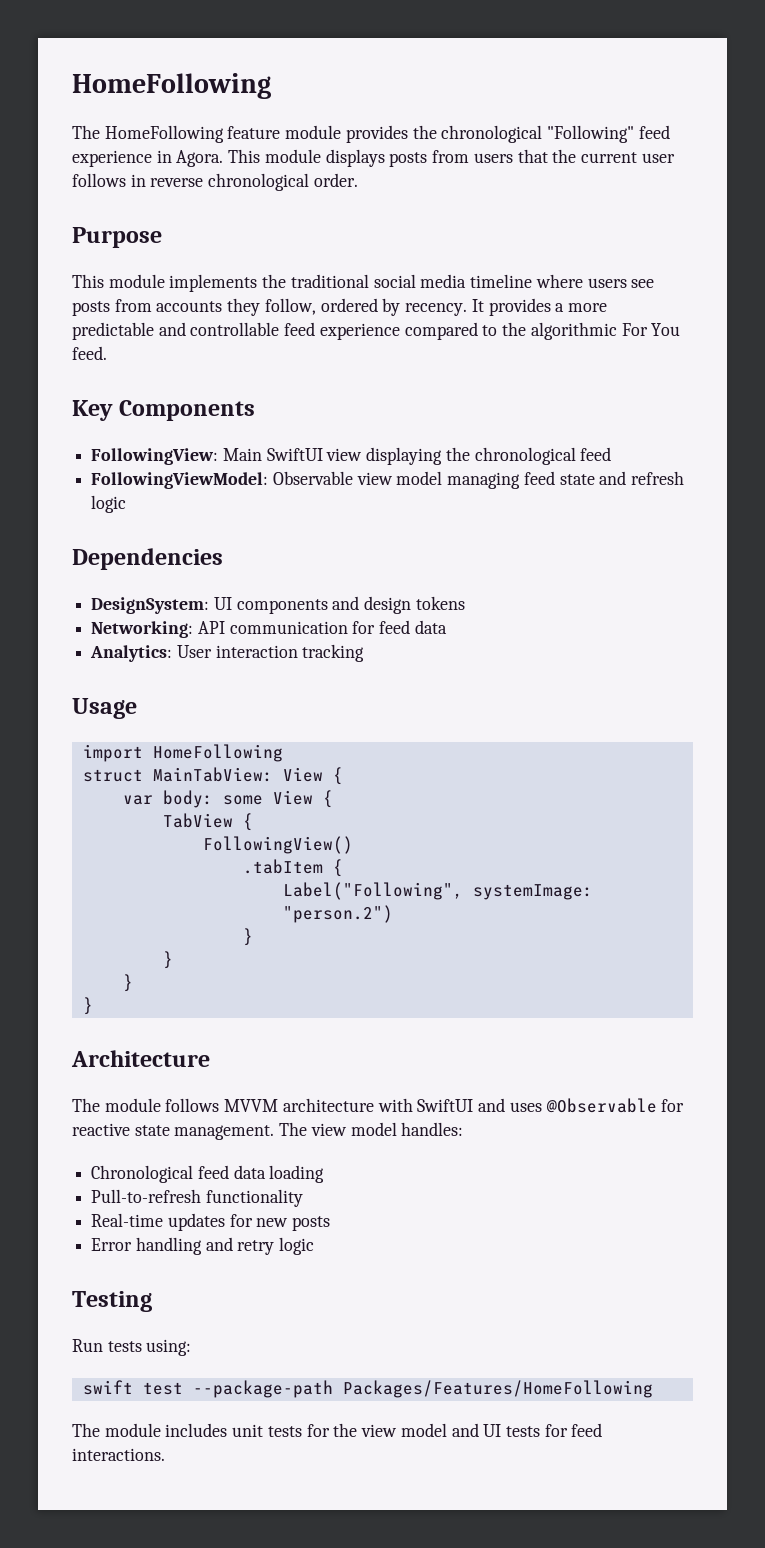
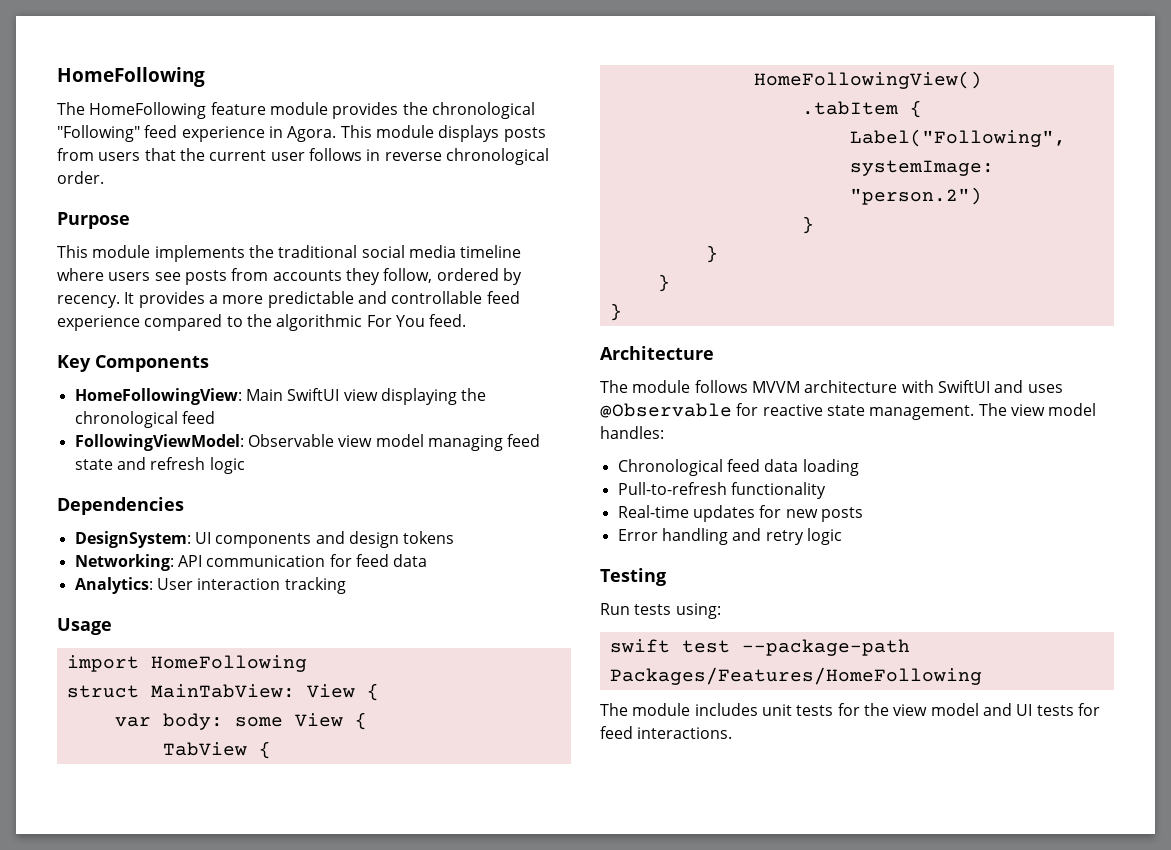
[91,448,219,465] FollowingView: -> [74,388,242,405] HomeFollowingView:
[202,836,353,854] FollowingView() -> [753,71,982,89] HomeFollowingView()

